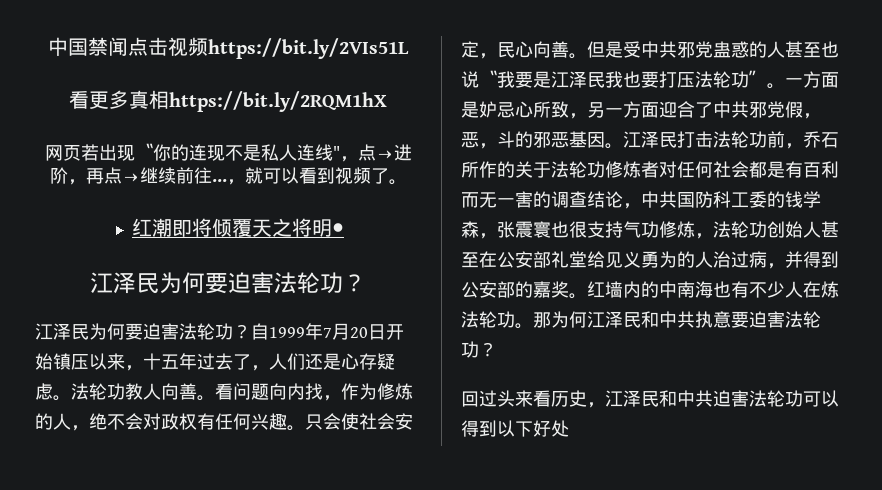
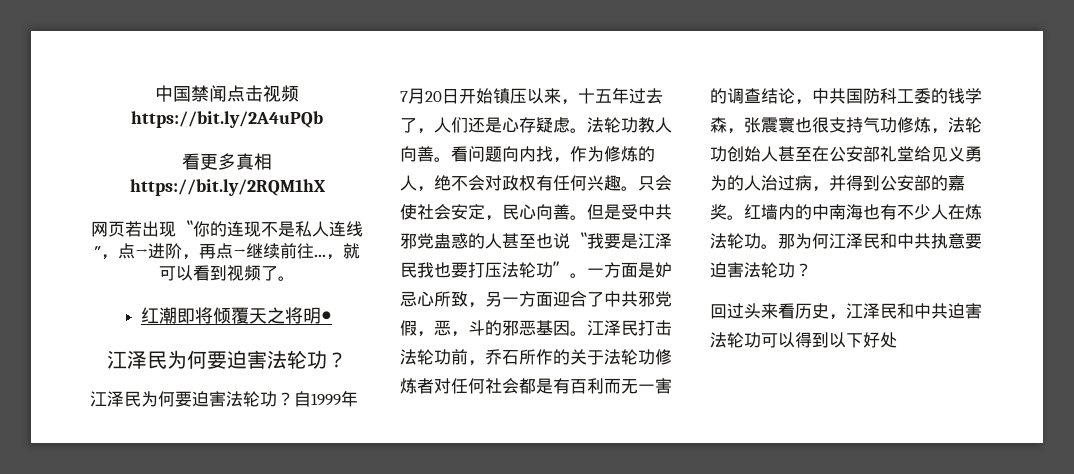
[208,38,409,59] https://bit.ly/2VIs51L -> [131,111,323,128] https://bit.ly/2A4uPQb

